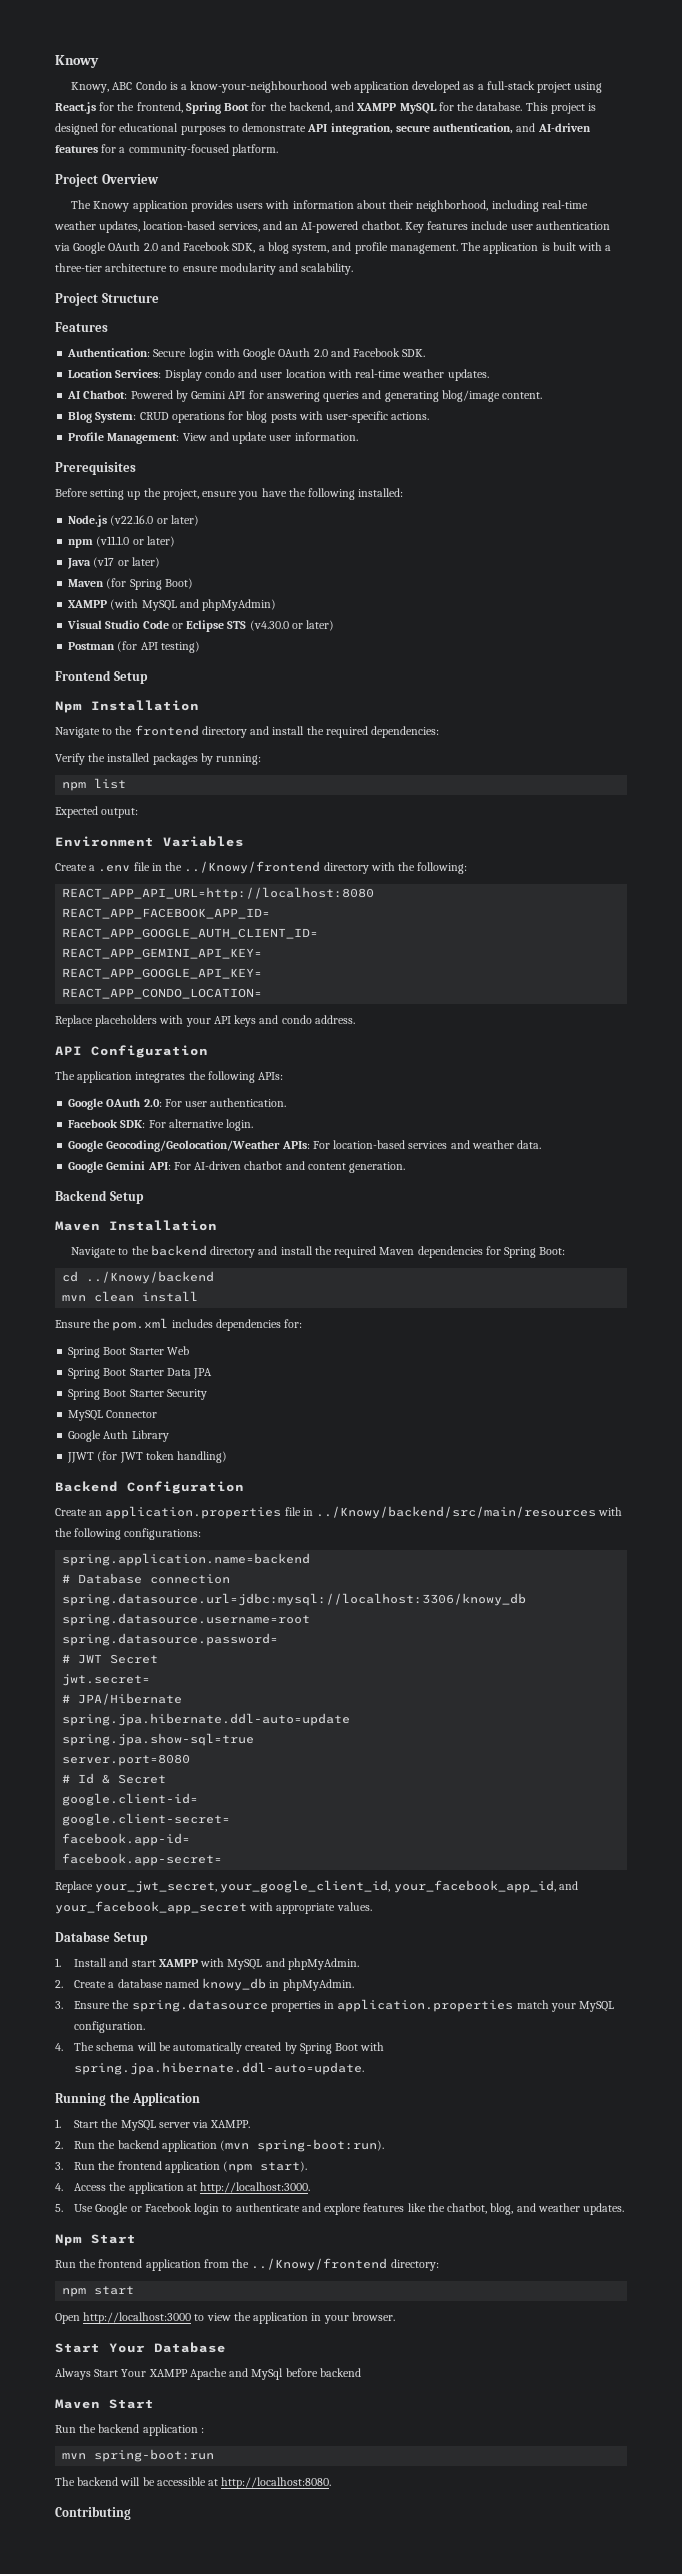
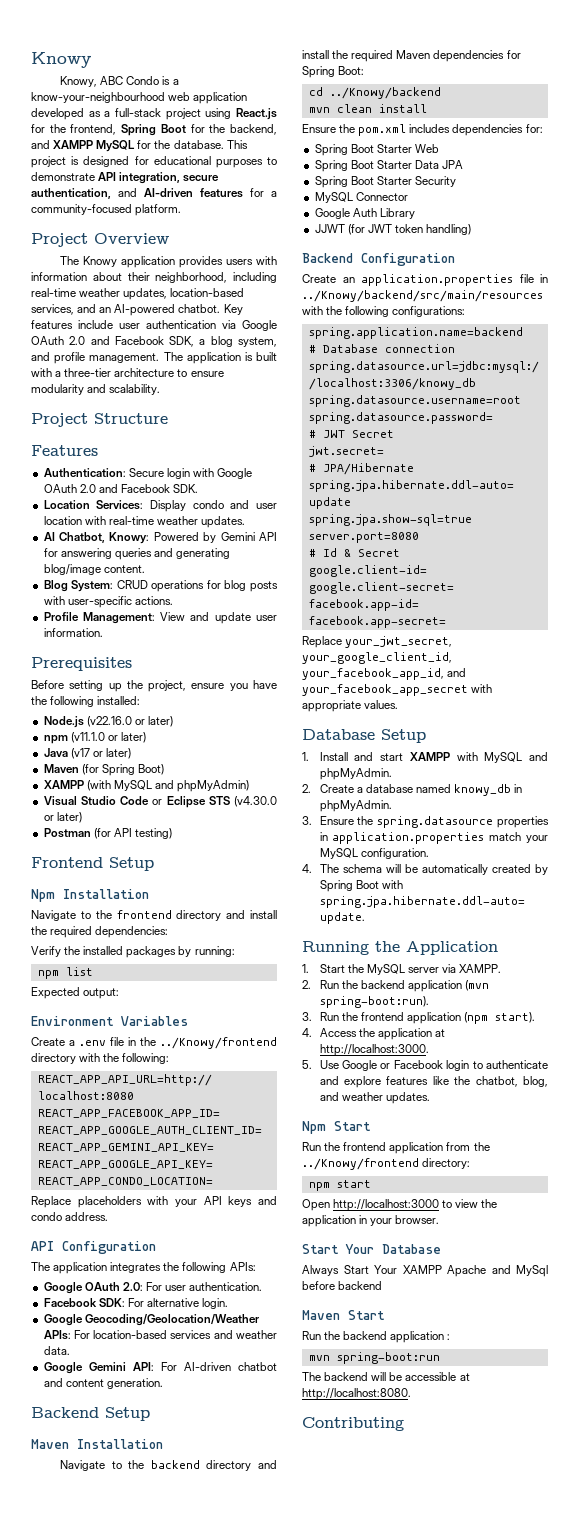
[83,390,128,399] Chatbot: -> [59,532,150,544] Chatbot, Knowy:

